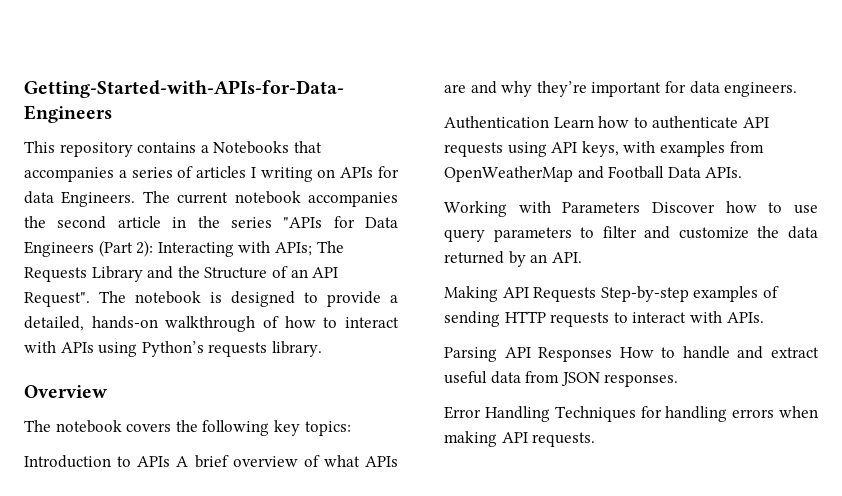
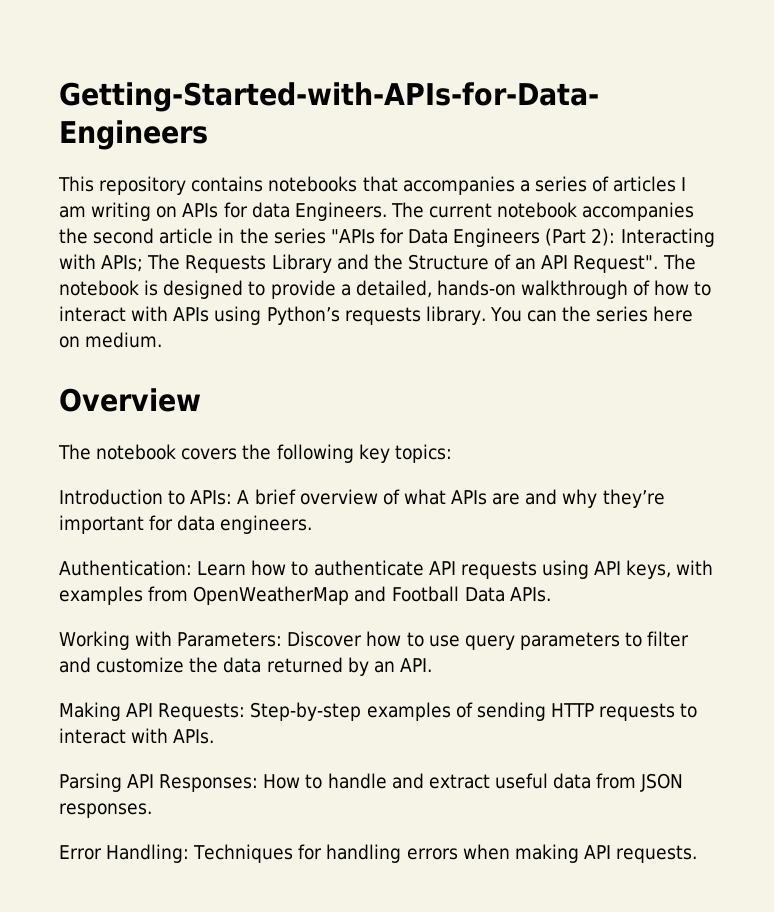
[200,141,290,154] a Notebooks -> [268,176,358,192] notebooks
(256, 172) none -> [59,206,86,218] am
(322, 349) none -> [489,306,694,322] [59,332,163,348] You can the series here on medium.
[137,456,171,467] APIs -> [190,490,233,505] APIs:
[444,116,549,129] Authentication -> [59,560,192,576] Authentication:
[562,202,641,213] Parameters -> [177,632,283,647] Parameters:
[533,287,597,302] Requests -> [158,703,246,721] Requests:
[538,347,613,362] Responses -> [159,774,259,792] Responses:
[484,406,550,422] Handling -> [106,844,190,863] Handling:

